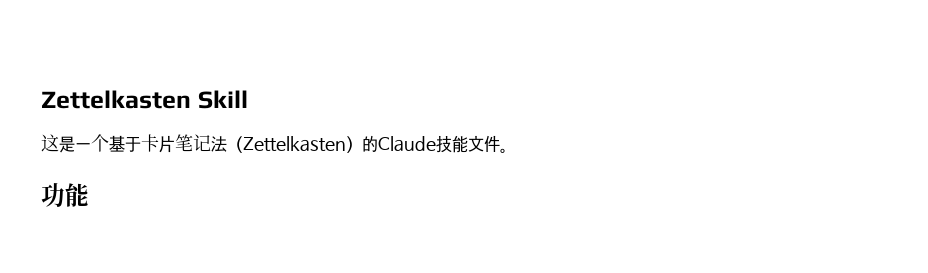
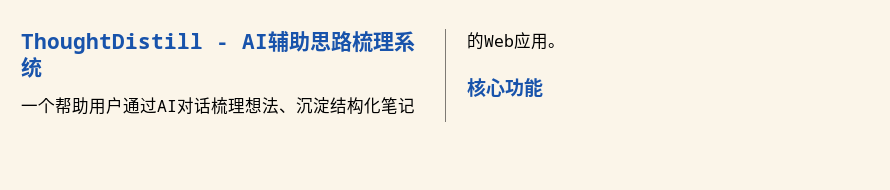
[41,90,248,109] [41,134,500,153] Zettelkasten Skill // 这是一个基于卡片笔记法（Zettelkasten）的Claude技能文件 -> [21,30,415,54] [21,56,42,78] [21,97,415,115] [467,32,548,50] ThoughtDistill - AI辅助思路梳理系统 // 一个帮助用户通过AI对话梳理想法、沉淀结构化笔记的Web应用
(508, 150) none -> [467,78,505,97] 核心

